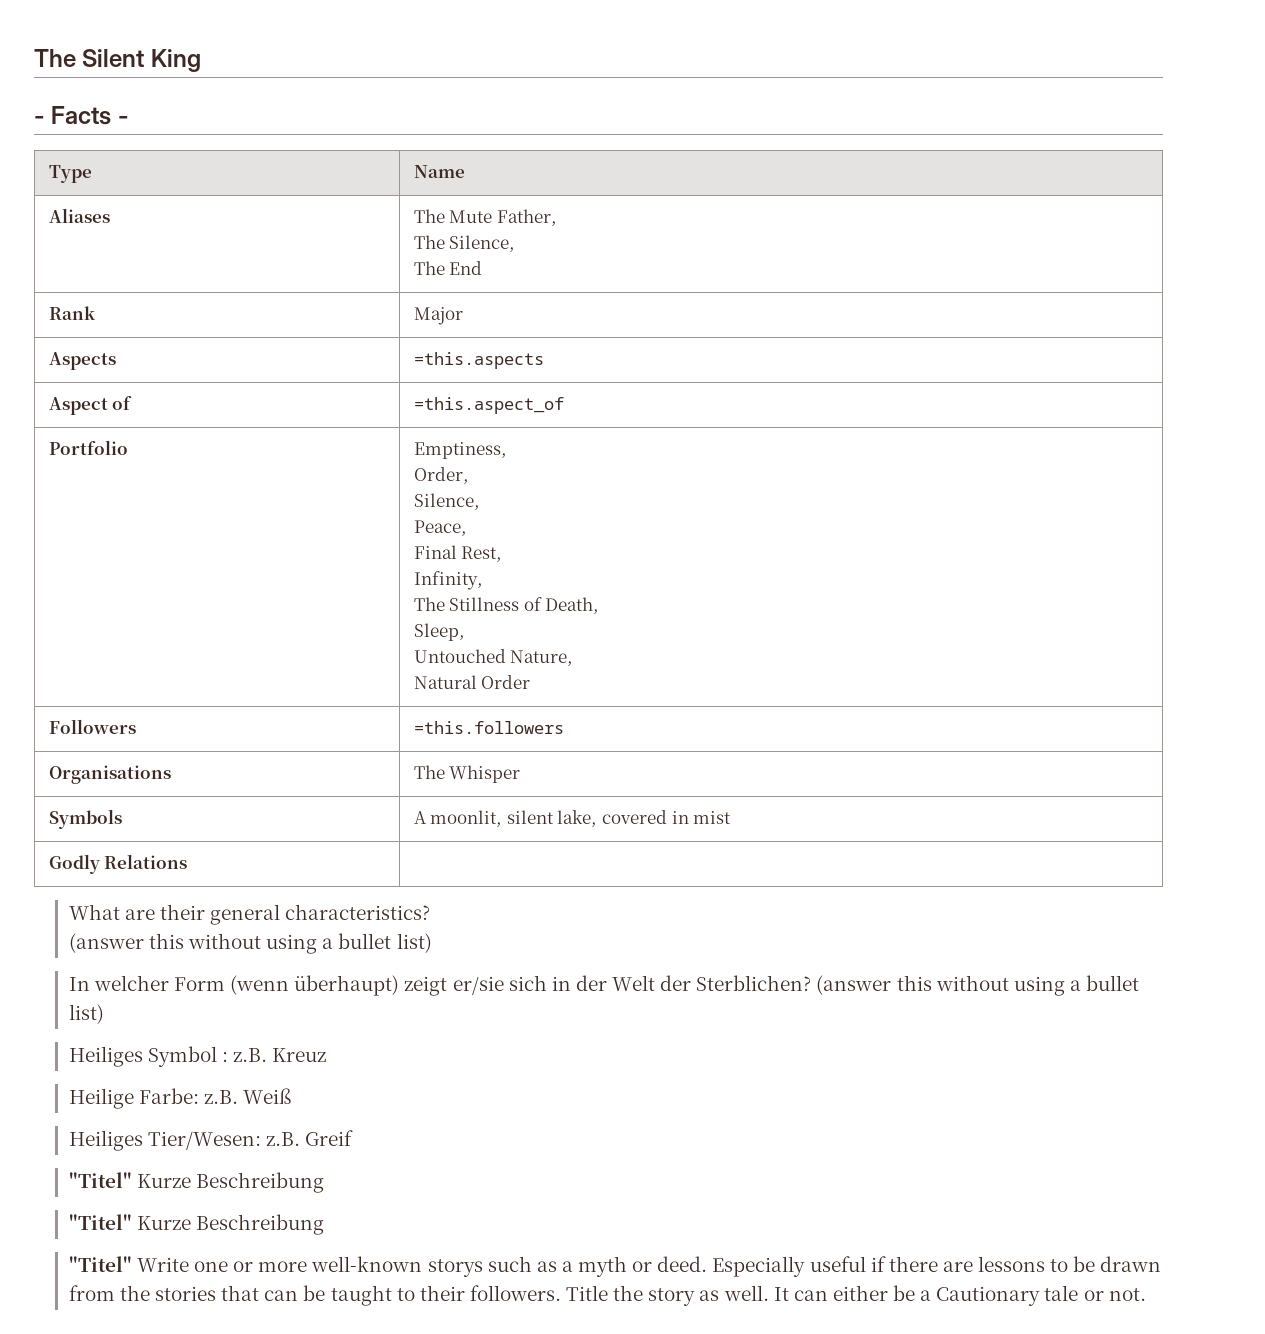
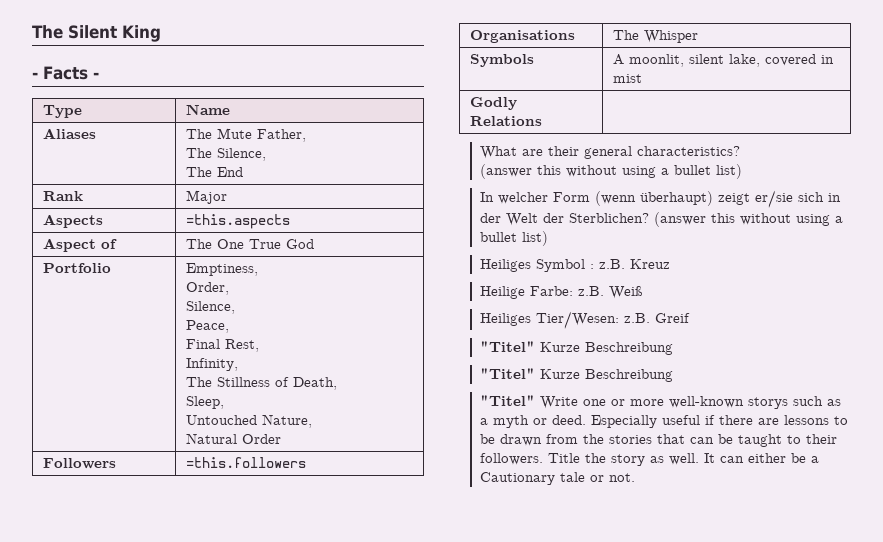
[413,397,564,414] =this.aspect_of -> [186,239,315,249] The One True God

